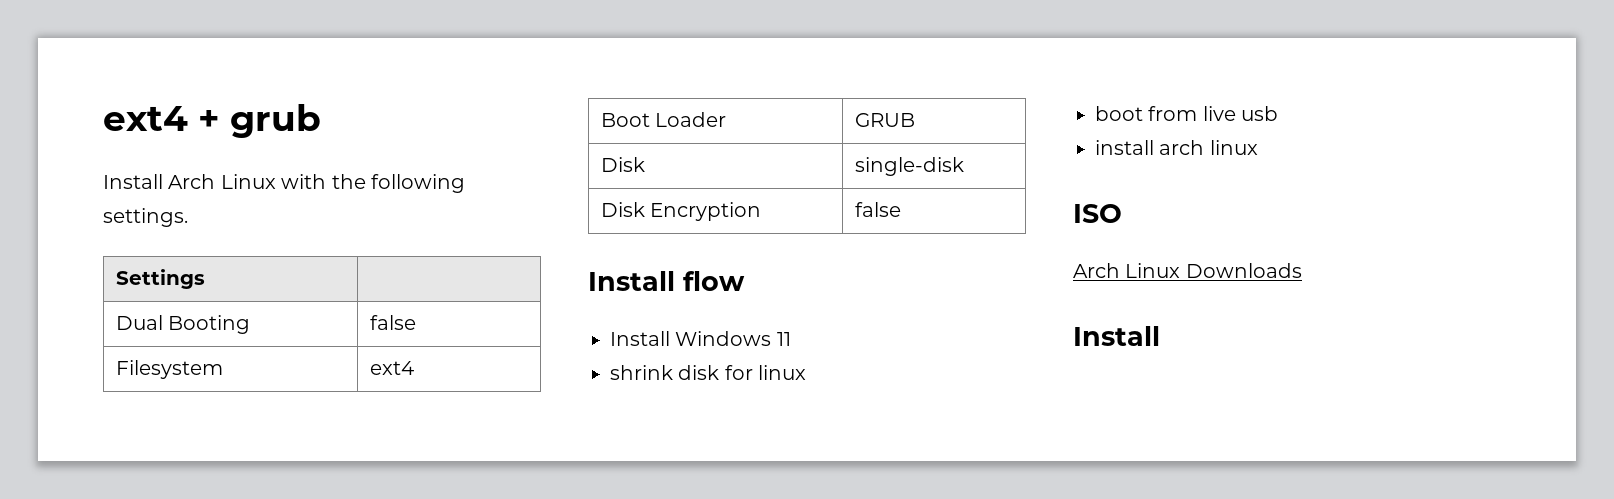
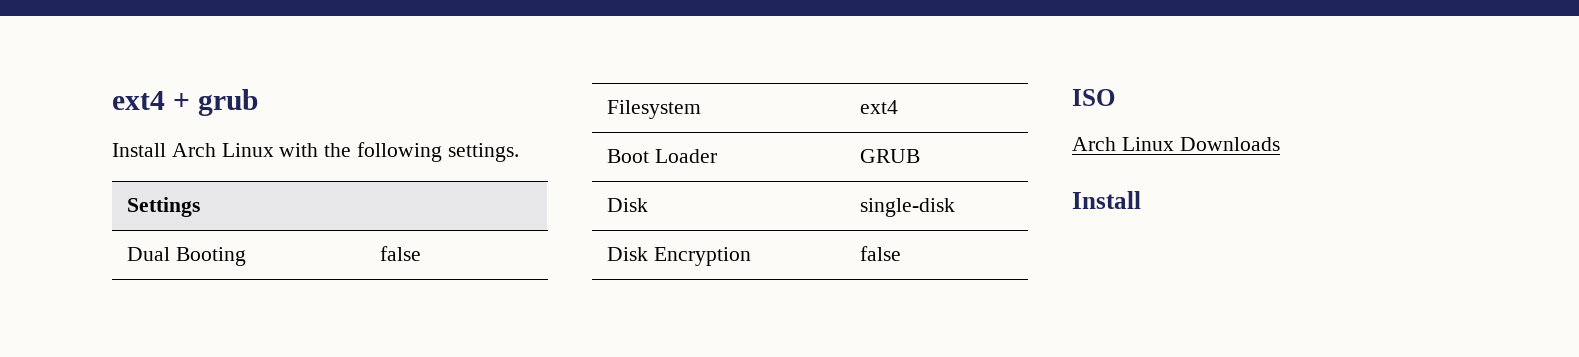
[588,271,745,291] [610,331,791,346] [610,365,807,380] [1095,106,1279,121] [1095,140,1258,155] // Install flow // Install Windows 11 // shrink disk for linux // boot from live usb // install arch linux -> (902, 253) none

